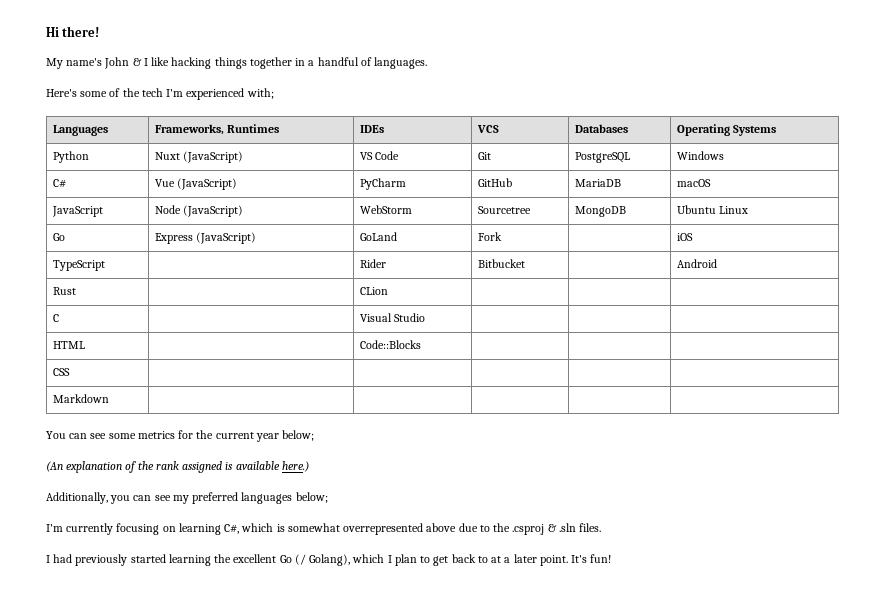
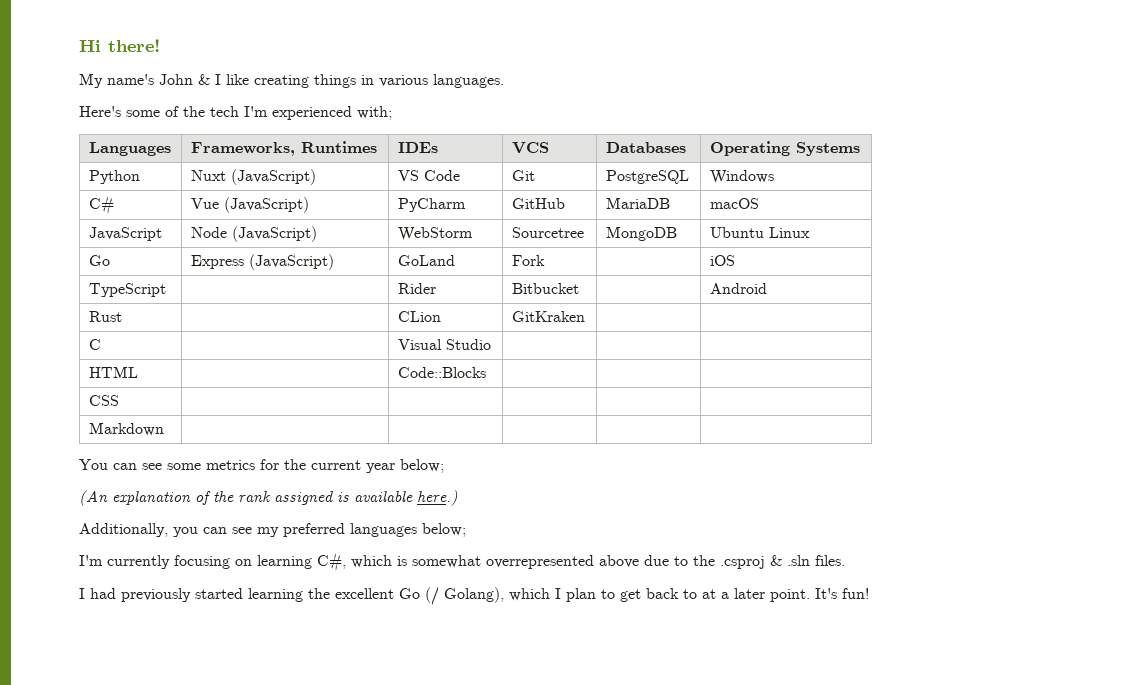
[171,57,372,69] hacking things together in a handful of -> [254,74,428,88] creating things in various
(388, 291) none -> [511,311,585,322] GitKraken

